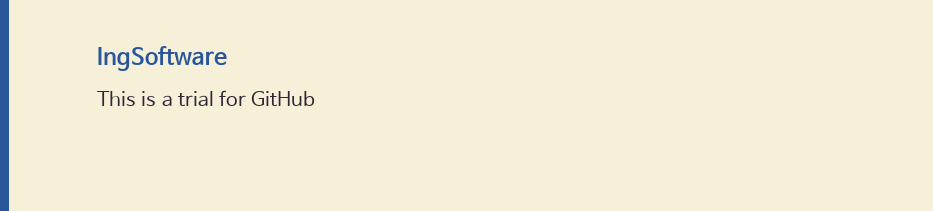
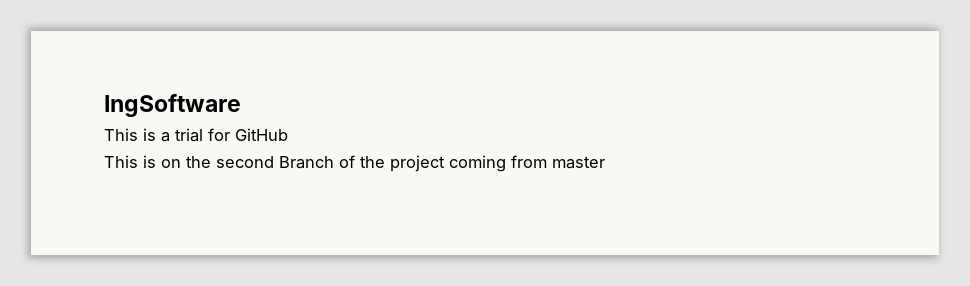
(316, 99) none -> [104,155,605,172] // This is on the second Branch of the project coming from master

